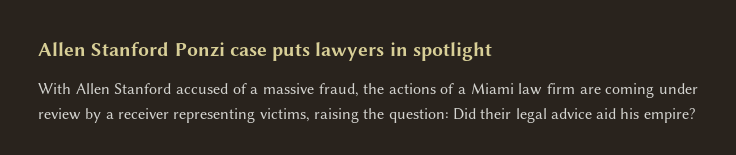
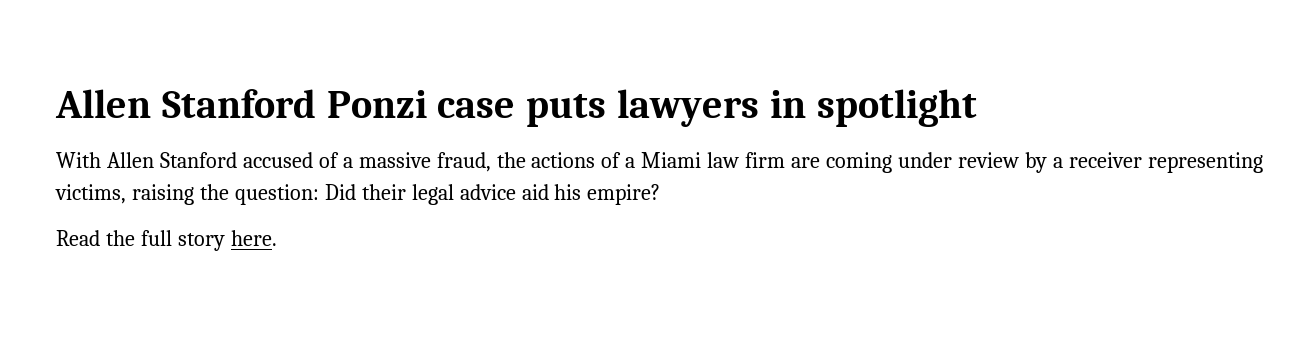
(695, 115) none -> [56,230,277,251] // Read the full story here.

